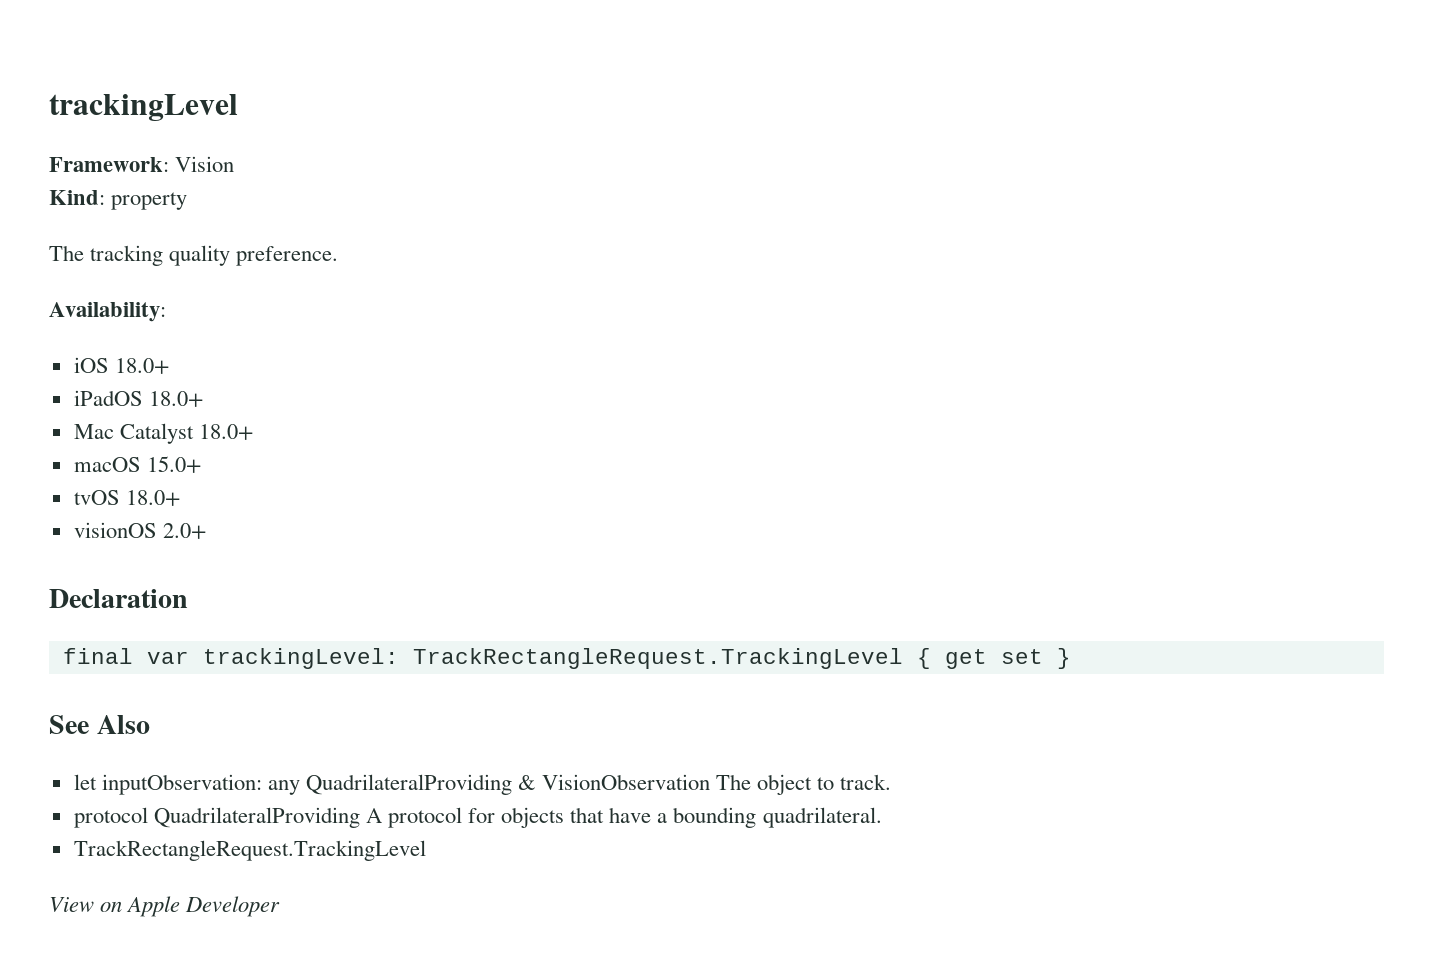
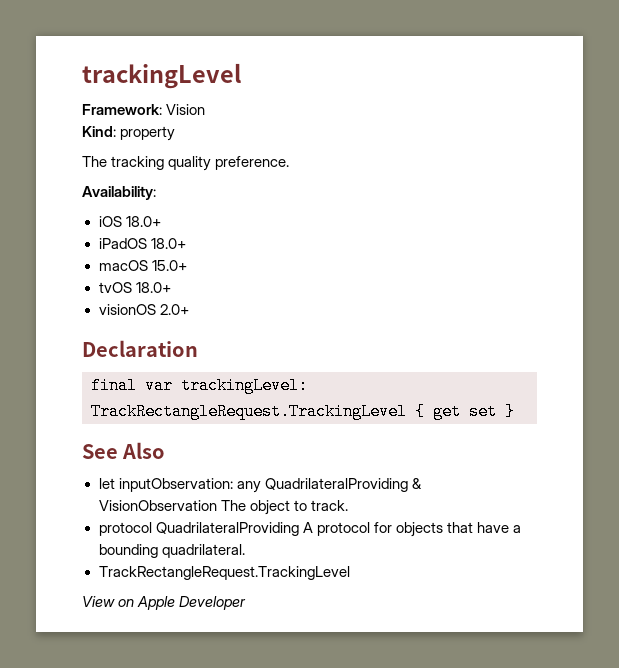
[73,423,253,444] // Mac Catalyst 18.0+ -> (186, 243) none

